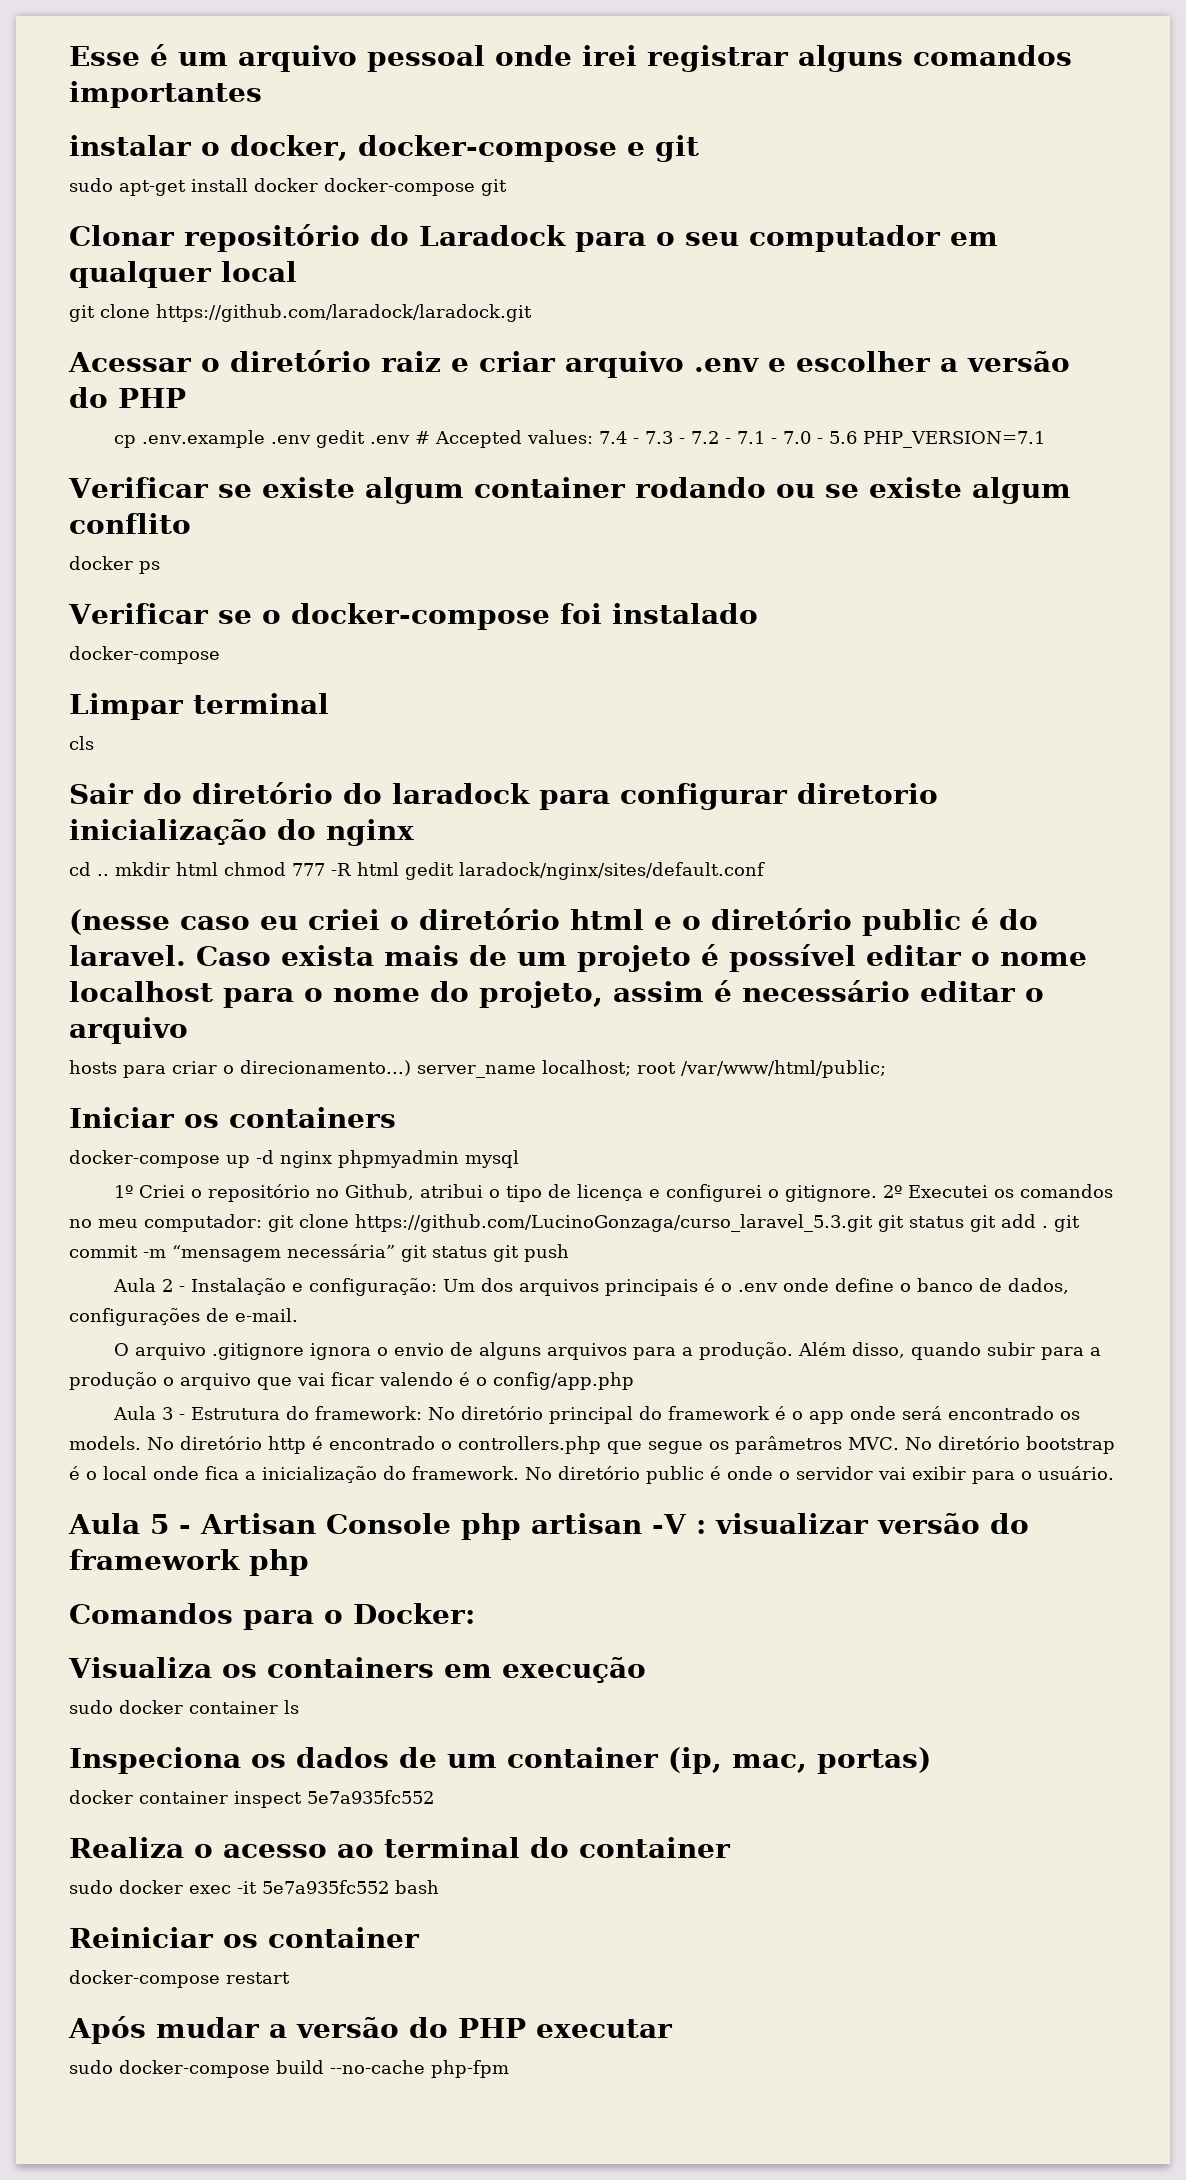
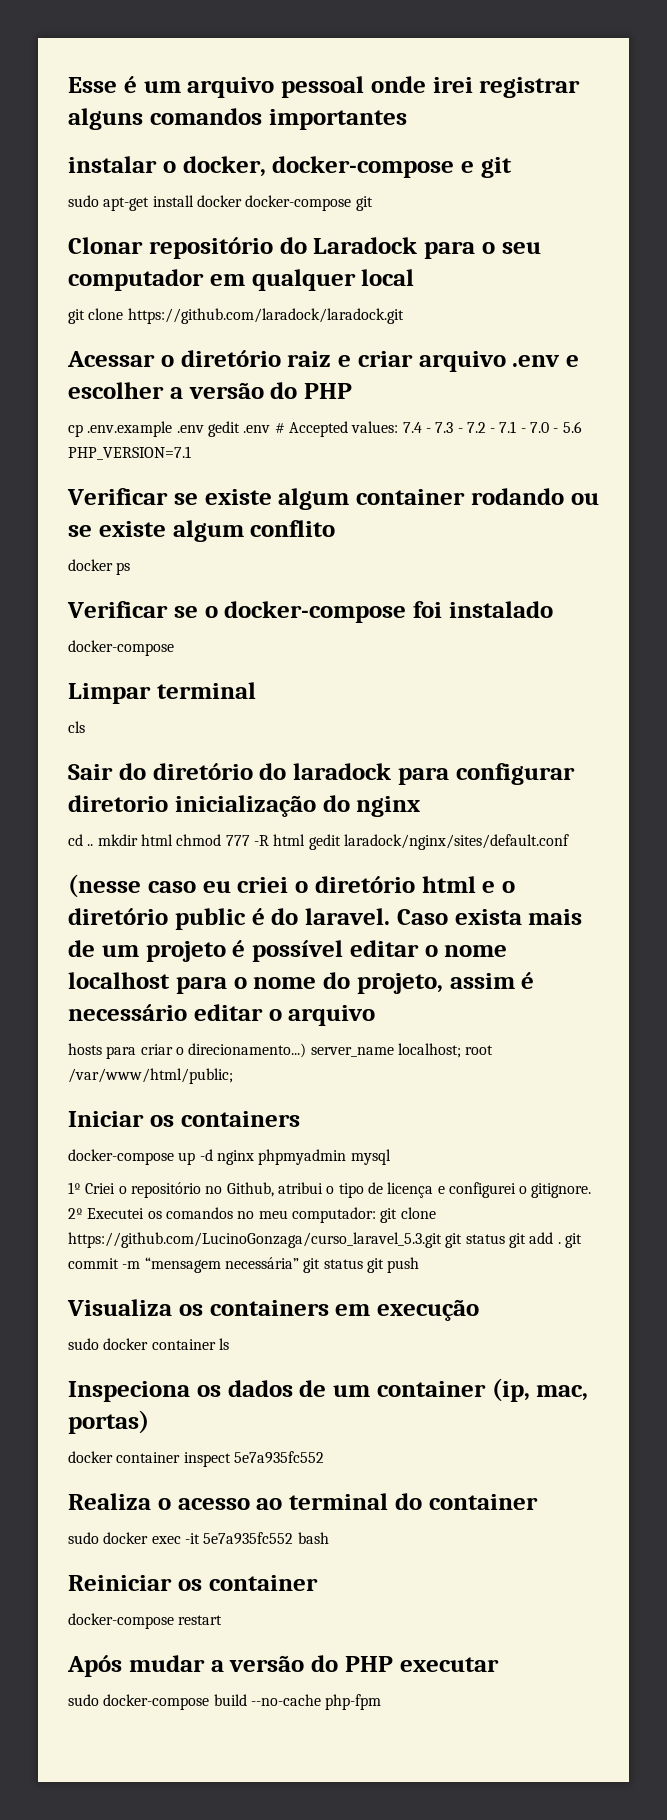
[113,1278,1070,1296] [69,1308,298,1326] [114,1342,1102,1360] [69,1372,634,1390] [113,1406,1081,1424] [69,1436,1115,1454] [69,1466,1114,1484] [68,1513,1029,1540] [69,1549,309,1576] [69,1603,475,1630] // Aula 2 - Instalação e configuração: Um dos arquivos principais é o .env onde define o banco de dados, configurações de e-mail. // O arquivo .gitignore ignora o envio de alguns arquivos para a produção. Além disso, quando subir para a produção o arquivo que vai ficar valendo é o config/app.php // Aula 3 - Estrutura do framework: No diretório principal do framework é o app onde será encontrado os models. No diretório http é encontrado o controllers.php que segue os parâmetros MVC. No diretório bootstrap é o local onde fica a inicialização do framework. No diretório public é onde o servidor vai exibir para o usuário. // Aula 5 - Artisan Console php artisan -V : visualizar versão do framework php // Comandos para o Docker: -> (420, 1265) none

